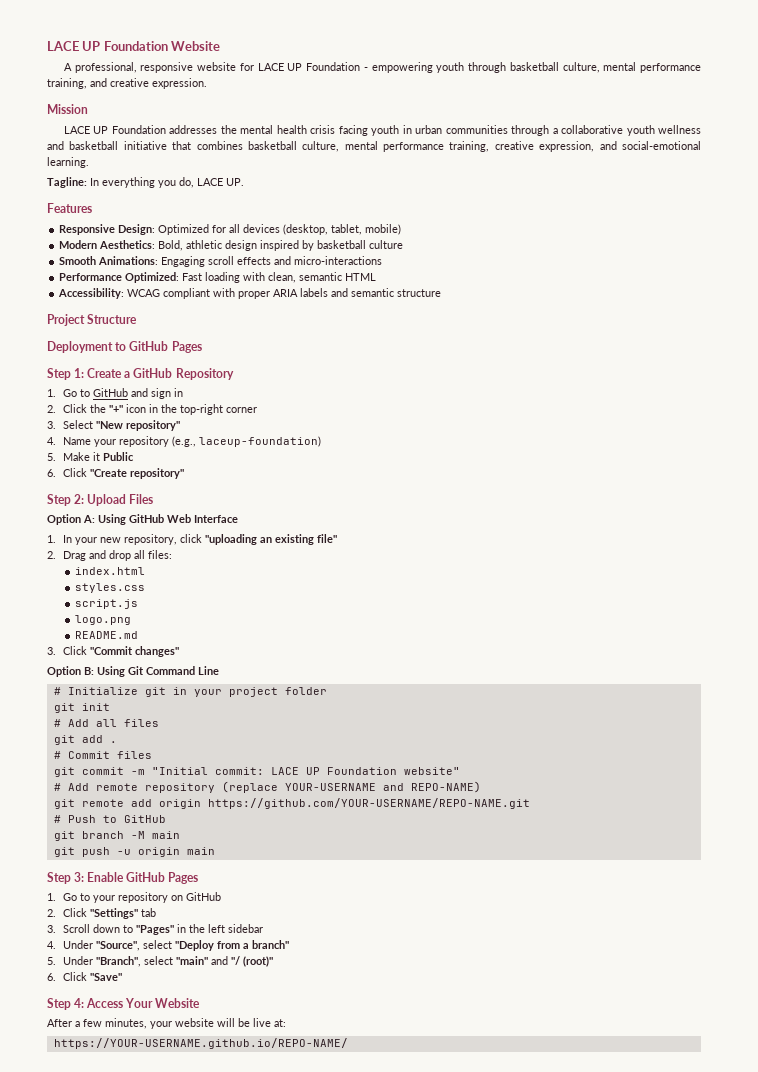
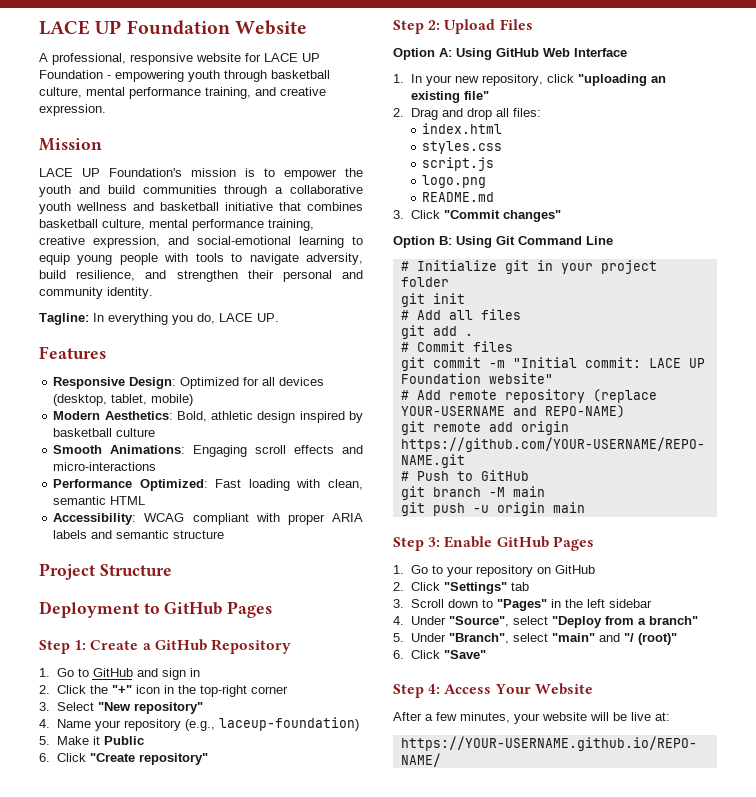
[111,125,443,136] Foundation addresses the mental health crisis facing youth in urban -> [109,168,363,180] [39,185,135,197] Foundation's mission is to empower the youth and build
[47,157,89,168] learning. -> [299,236,363,248] [39,253,363,265] [39,270,363,282] [39,287,153,299] learning to equip young people with tools to navigate adversity, build resilience, and strengthen their personal and community identity.

